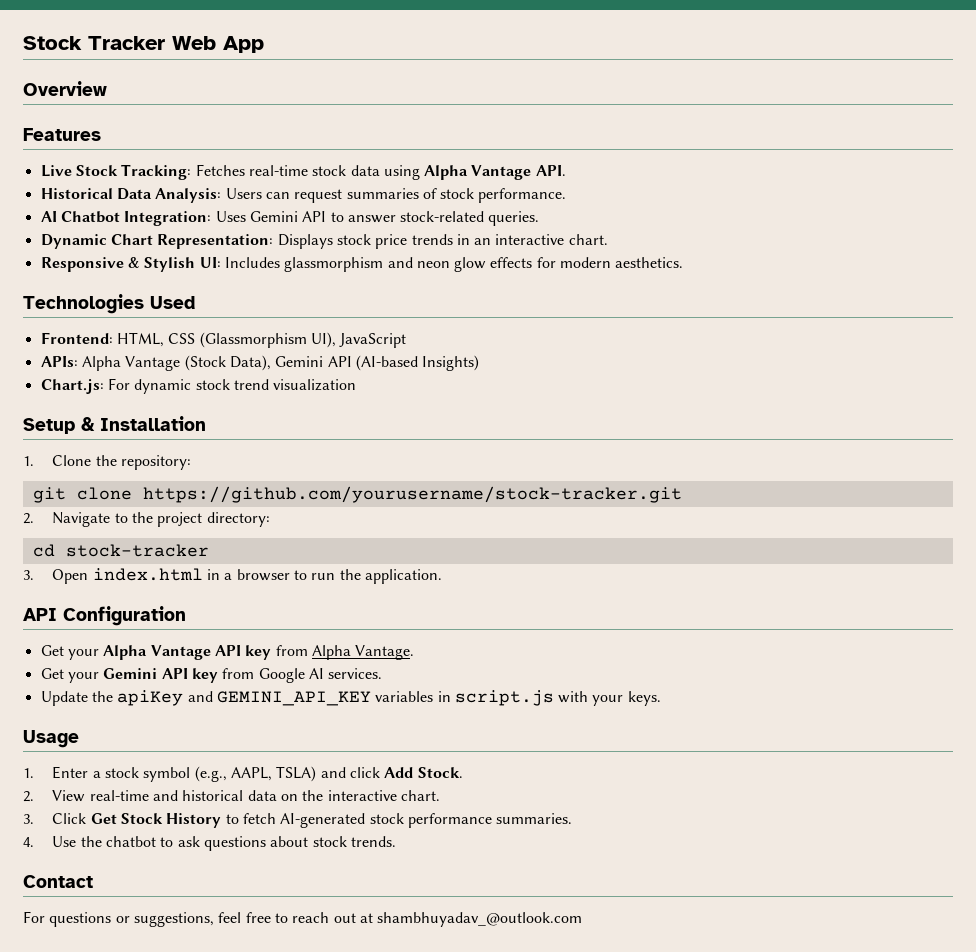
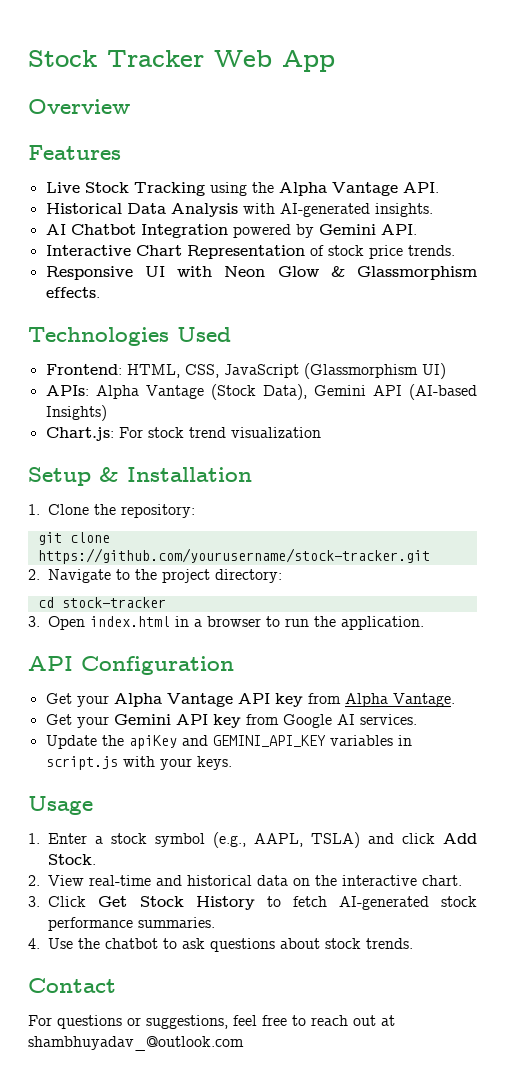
[121,164,420,180] Tracking: Fetches real-time stock data using -> [133,182,274,196] Tracking using the
[155,188,567,203] [40,211,540,226] [40,234,608,249] [40,257,684,272] Analysis: Users can request summaries of stock performance. // AI Chatbot Integration: Uses Gemini API to answer stock-related queries. // Dynamic Chart Representation: Displays stock price trends in an interactive chart. // Responsive & Stylish UI: Includes glassmorphism and neon glow effects for modern aesthetics. -> [170,203,433,217] [45,224,417,238] [45,245,455,259] [45,266,477,280] [45,287,100,298] Analysis with AI-generated insights. // AI Chatbot Integration powered by Gemini API. // Interactive Chart Representation of stock price trends. // Responsive UI with Neon Glow & Glassmorphism effects.
[168,332,407,348] CSS (Glassmorphism UI), JavaScript -> [184,363,446,379] CSS, JavaScript (Glassmorphism UI)
[134,379,192,394] dynamic -> (143, 432) none

